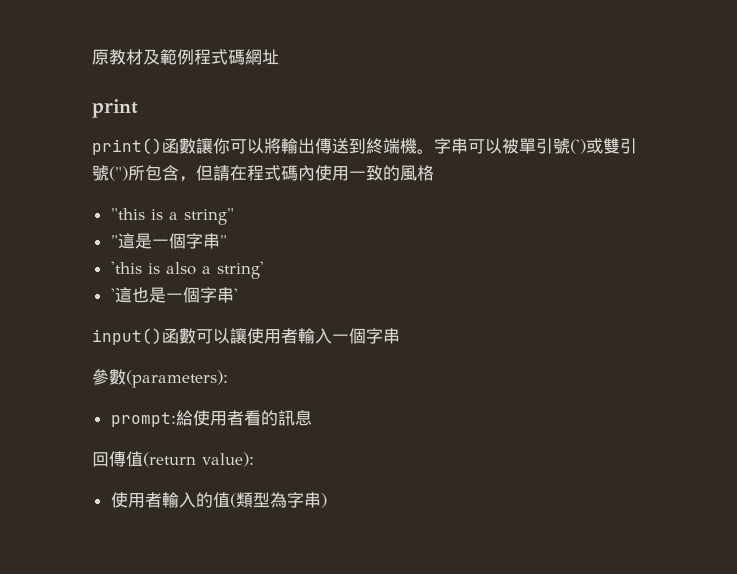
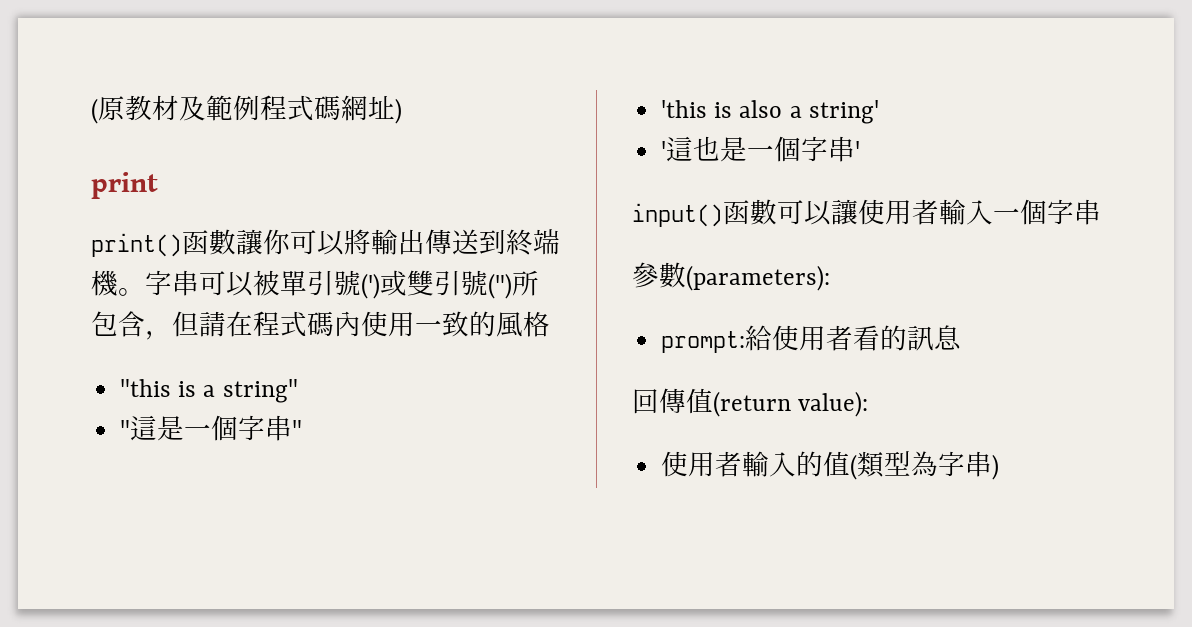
(92, 57) none -> [91,98,98,124] (
(279, 57) none -> [395,98,402,124] )

